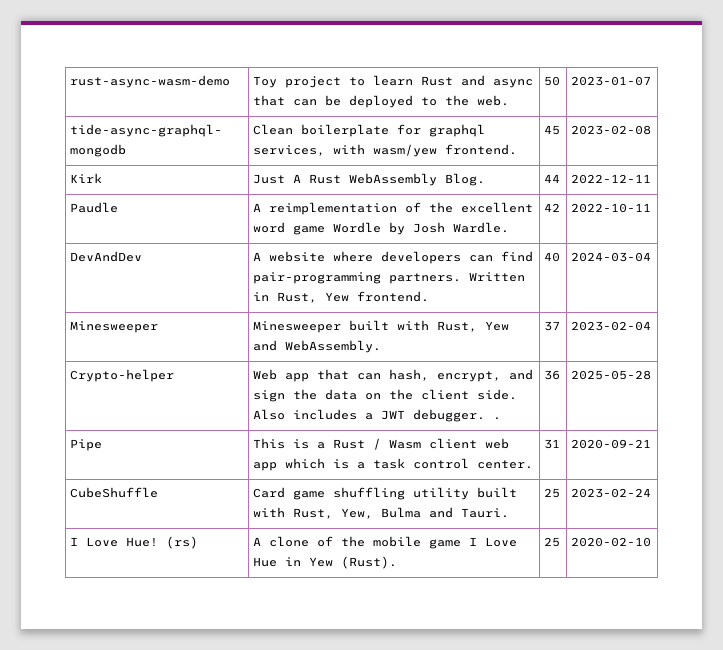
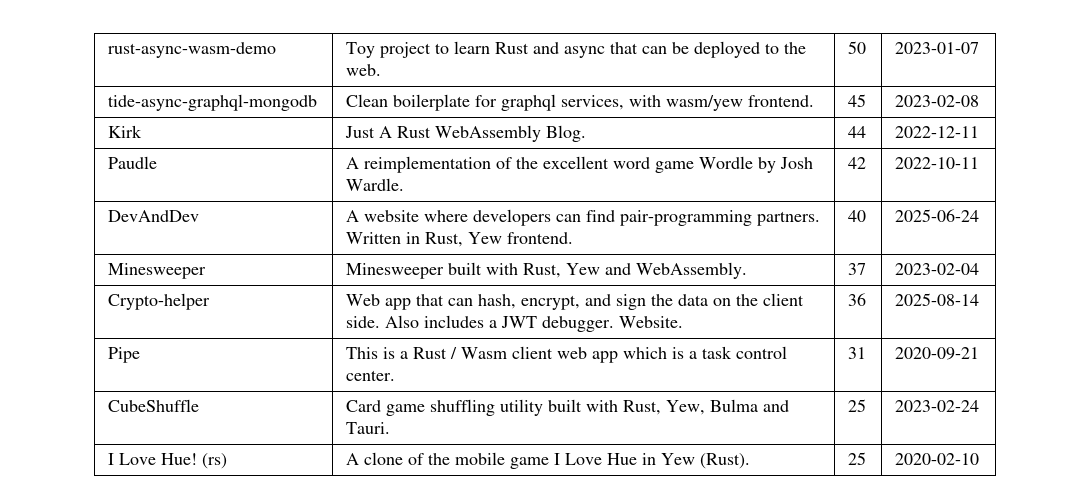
[570,252,651,262] 2024-03-04 -> [895,209,980,222] 2025-06-24
[492,417,501,420] . -> [619,316,684,328] Website.
[570,370,651,380] 2025-05-28 -> [895,293,980,306] 2025-08-14

